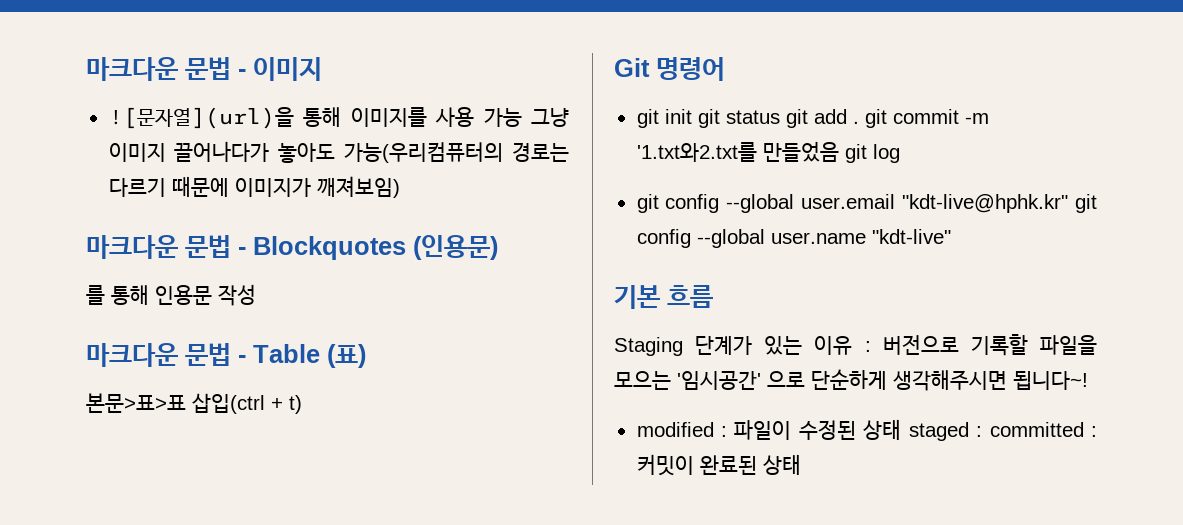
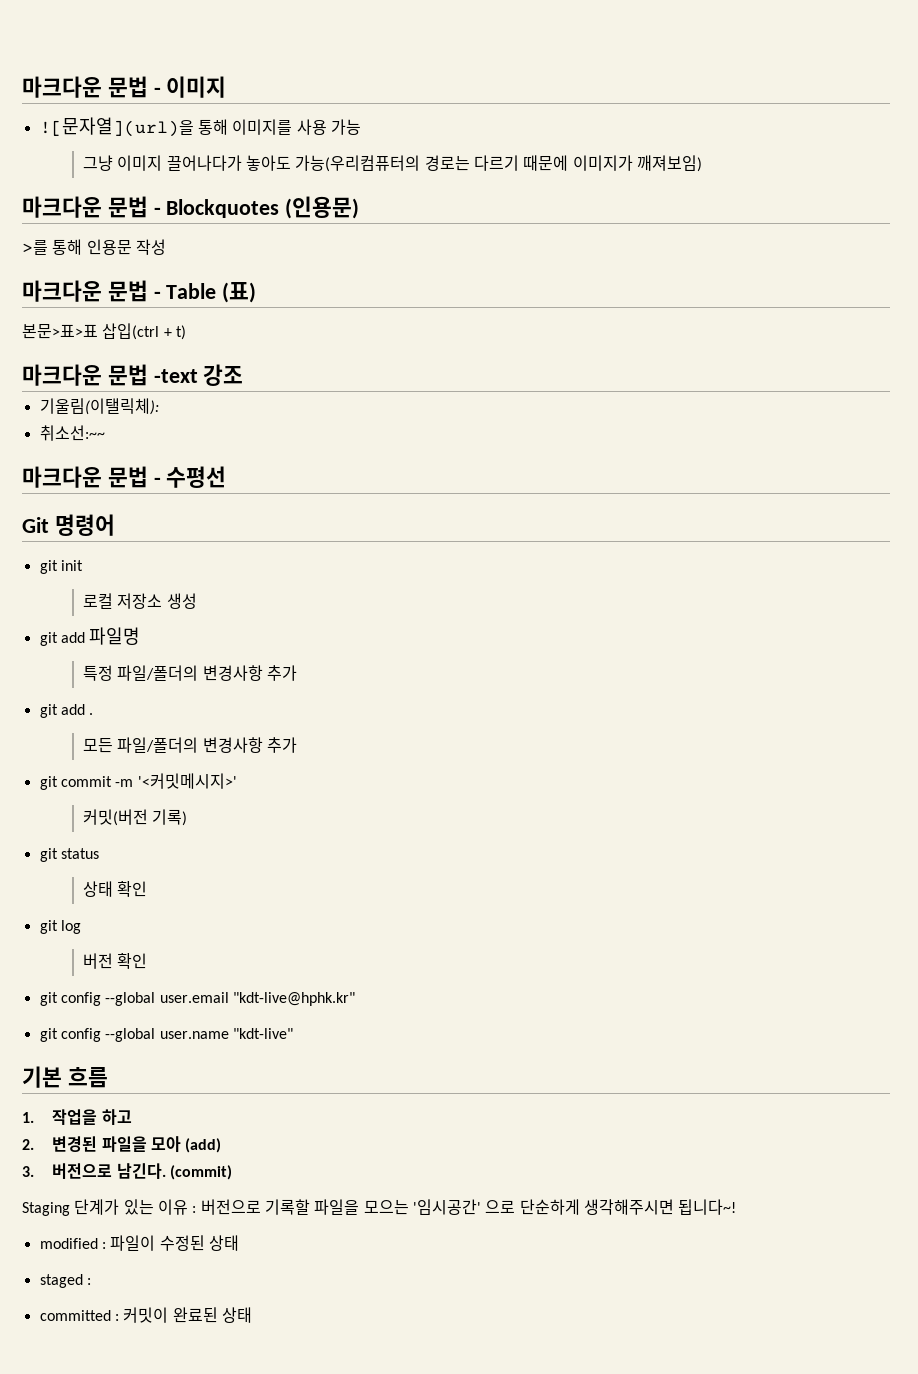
(522, 117) none -> (361, 127) //
[86,285,105,305] 를 -> [22,240,48,255] >를
[614,57,725,81] [636,109,989,128] [636,141,839,162] Git 명령어 // git init git status git add . git commit -m '1.txt와2.txt를 만들었음 -> [22,364,244,386] [39,398,159,415] [39,425,105,441] [22,466,227,488] [22,514,115,536] [39,560,83,574] [82,593,197,609] [39,627,141,646] [82,665,297,681] [39,704,94,718] [82,737,297,753] [39,773,237,790] [82,809,188,826] [39,848,99,862] [82,881,148,897] 마크다운 문법 -text 강조 // 기울림(이탤릭체): // 취소선:~~ // 마크다운 문법 - 수평선 // Git 명령어 // git init // 로컬 저장소 생성 // git add 파일명 // 특정 파일/폴더의 변경사항 추가 // git add . // 모든 파일/폴더의 변경사항 추가 // git commit -m '<커밋메시지>' // 커밋(버전 기록) // git status // 상태 확인 //
(900, 153) none -> [82,953,148,969] // 버전 확인
(1069, 203) none -> (355, 999) //
(713, 296) none -> [22,1109,132,1125] [22,1136,222,1153] [22,1163,233,1180] // 1. 작업을 하고 // 2. 변경된 파일을 모아 (add) // 3. 버전으로 남긴다. (commit)
(902, 429) none -> (239, 1243) //
(983, 431) none -> (91, 1281) //

